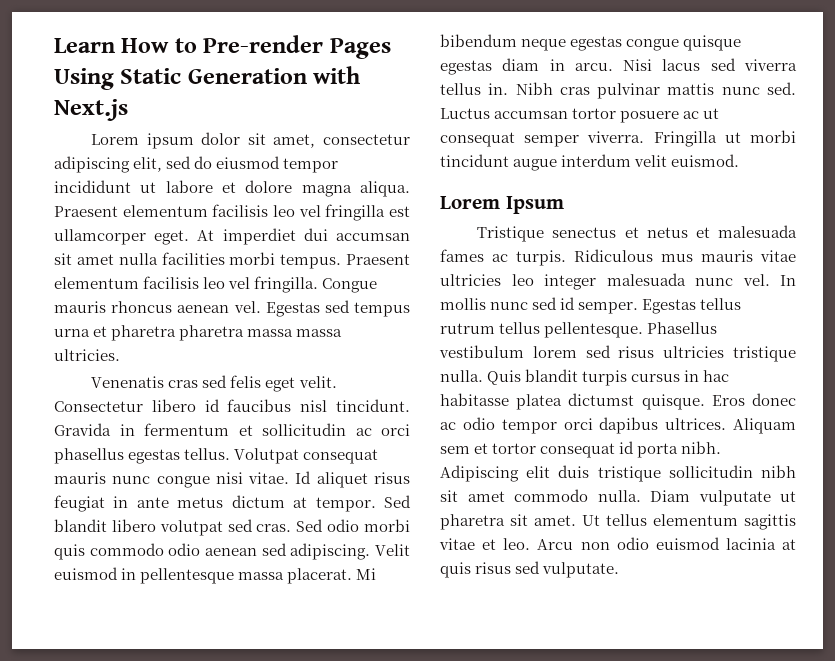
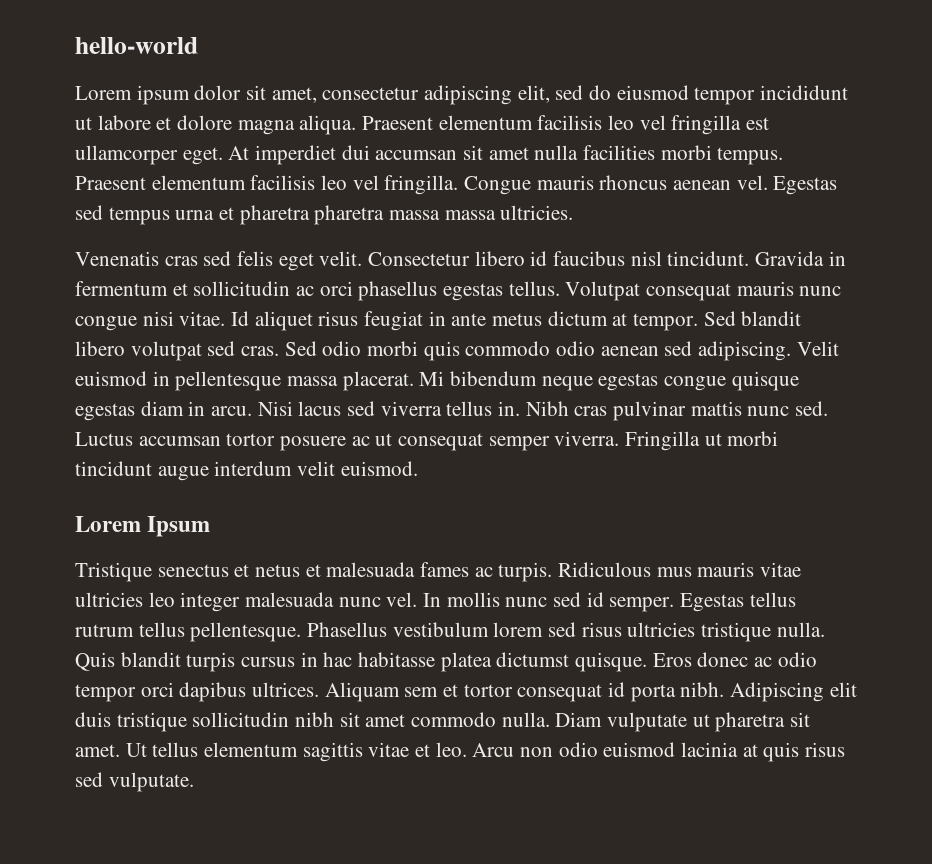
[54,35,391,59] [54,66,361,90] [54,99,128,121] Learn How to Pre-render Pages Using Static Generation with Next.js -> [75,37,198,54] hello-world

